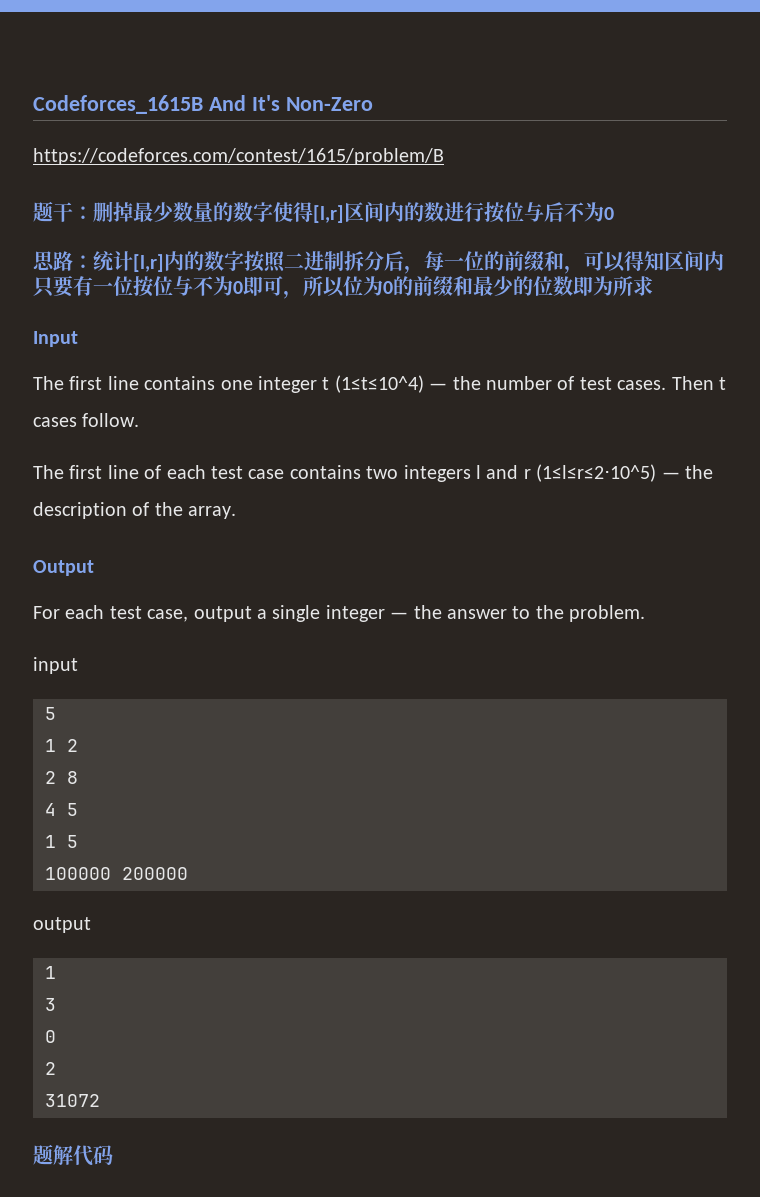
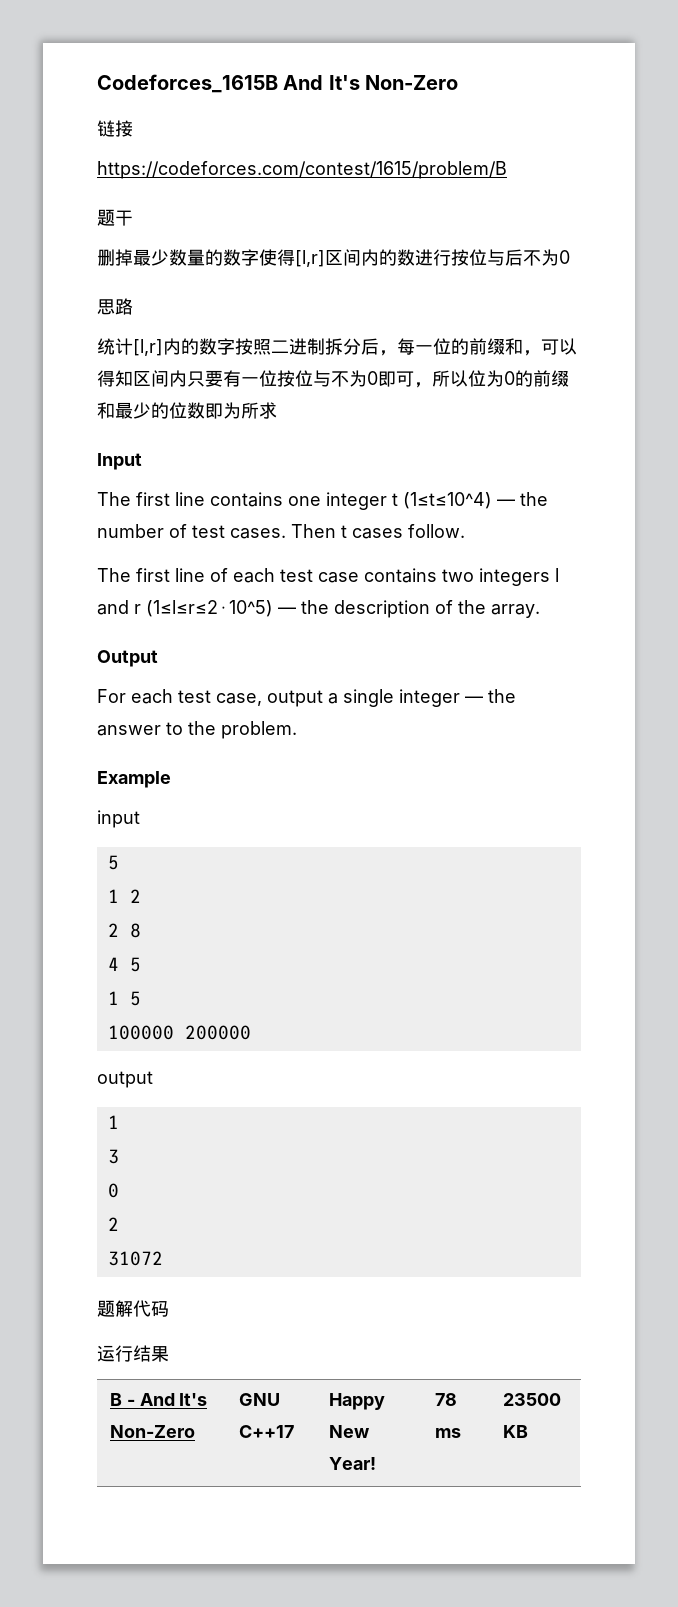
(373, 104) none -> [97,120,133,137] // 链接
[73,206,93,220] ： -> (133, 218) //
[73,255,93,269] ： -> (133, 306) //
(646, 613) none -> [97,771,171,788] // Example
(113, 1155) none -> [97,1345,169,1362] [109,1393,208,1406] [109,1425,195,1438] [238,1393,280,1406] [238,1425,294,1438] [328,1393,385,1410] [328,1425,370,1438] [328,1457,376,1470] [434,1393,457,1406] [434,1428,461,1438] [502,1393,561,1406] [502,1425,528,1438] // 运行结果 // B - And It's Non-Zero | GNU C++17 | Happy New Year! | 78 ms | 23500 KB

